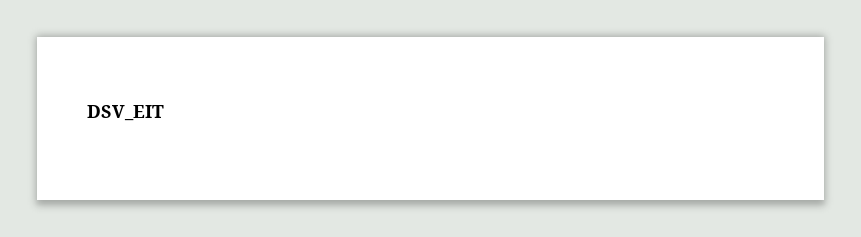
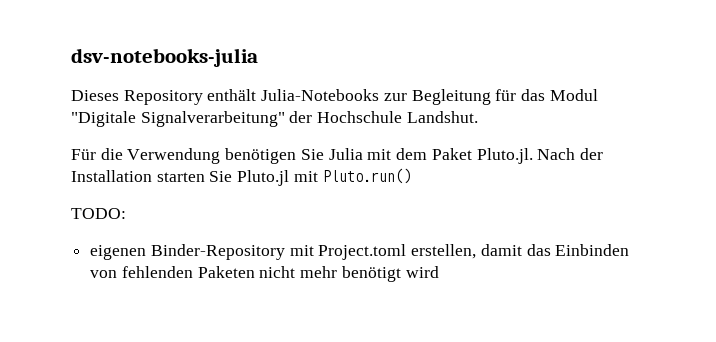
[87,105,164,121] DSV_EIT -> [71,48,258,67] [71,89,598,105] [71,111,478,127] [71,148,603,164] [71,168,411,186] [71,208,126,219] [90,244,630,260] [90,266,439,282] dsv-notebooks-julia // Dieses Repository enthält Julia-Notebooks zur Begleitung für das Modul "Digitale Signalverarbeitung" der Hochschule Landshut. // Für die Verwendung benötigen Sie Julia mit dem Paket Pluto.jl. Nach der Installation starten Sie Pluto.jl mit Pluto.run() // TODO: // eigenen Binder-Repository mit Project.toml erstellen, damit das Einbinden von fehlenden Paketen nicht mehr benötigt wird

